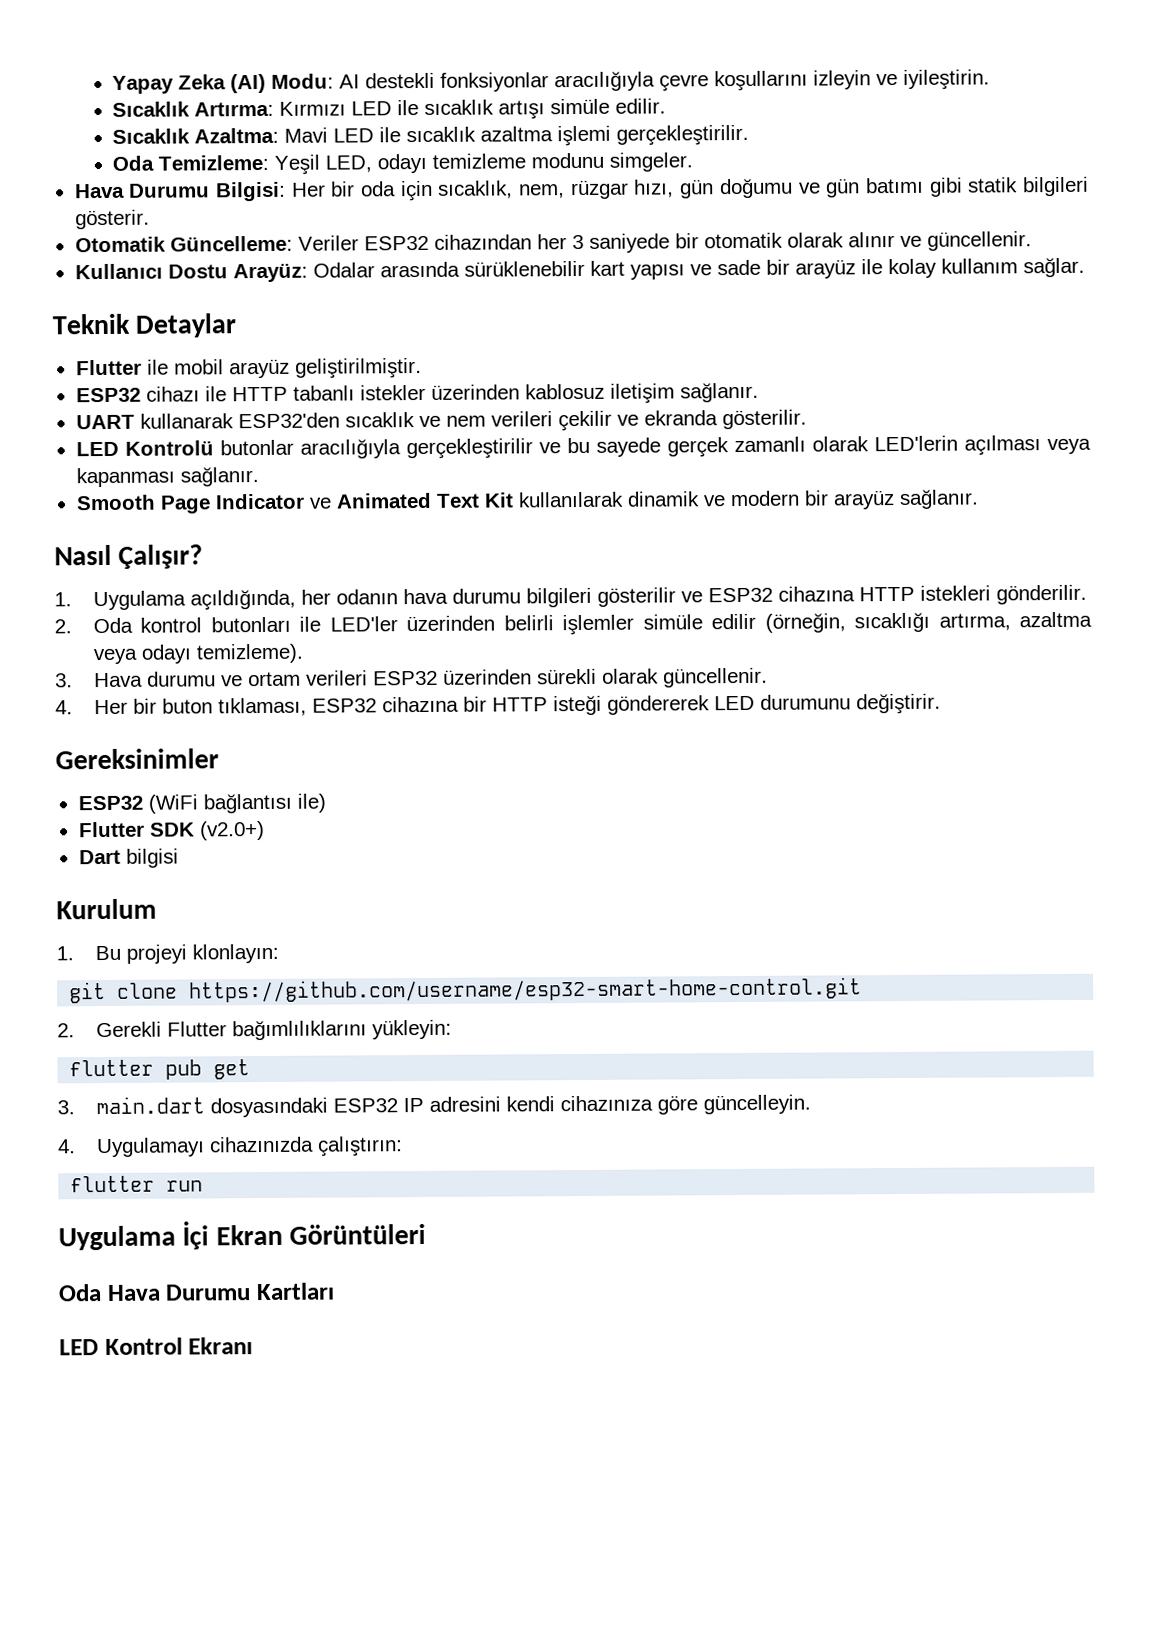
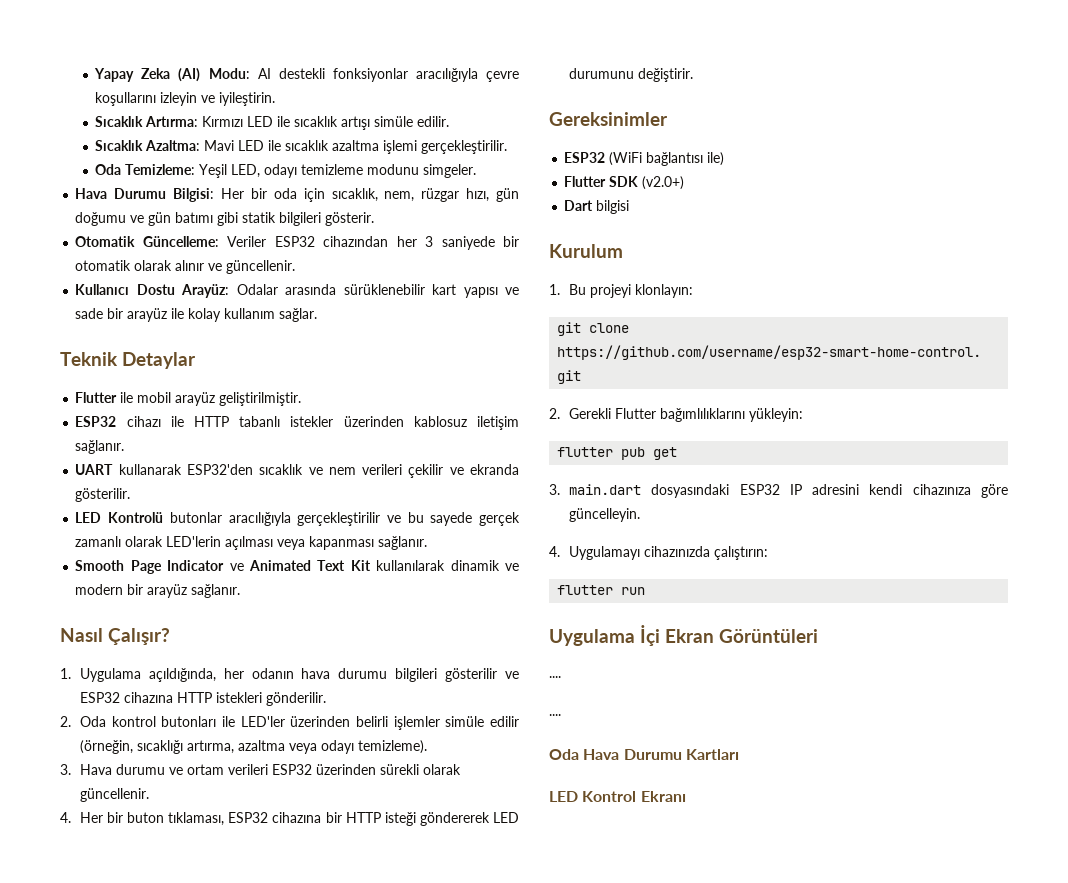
(427, 1234) none -> [549,676,561,678] [549,714,561,716] // .... // ....

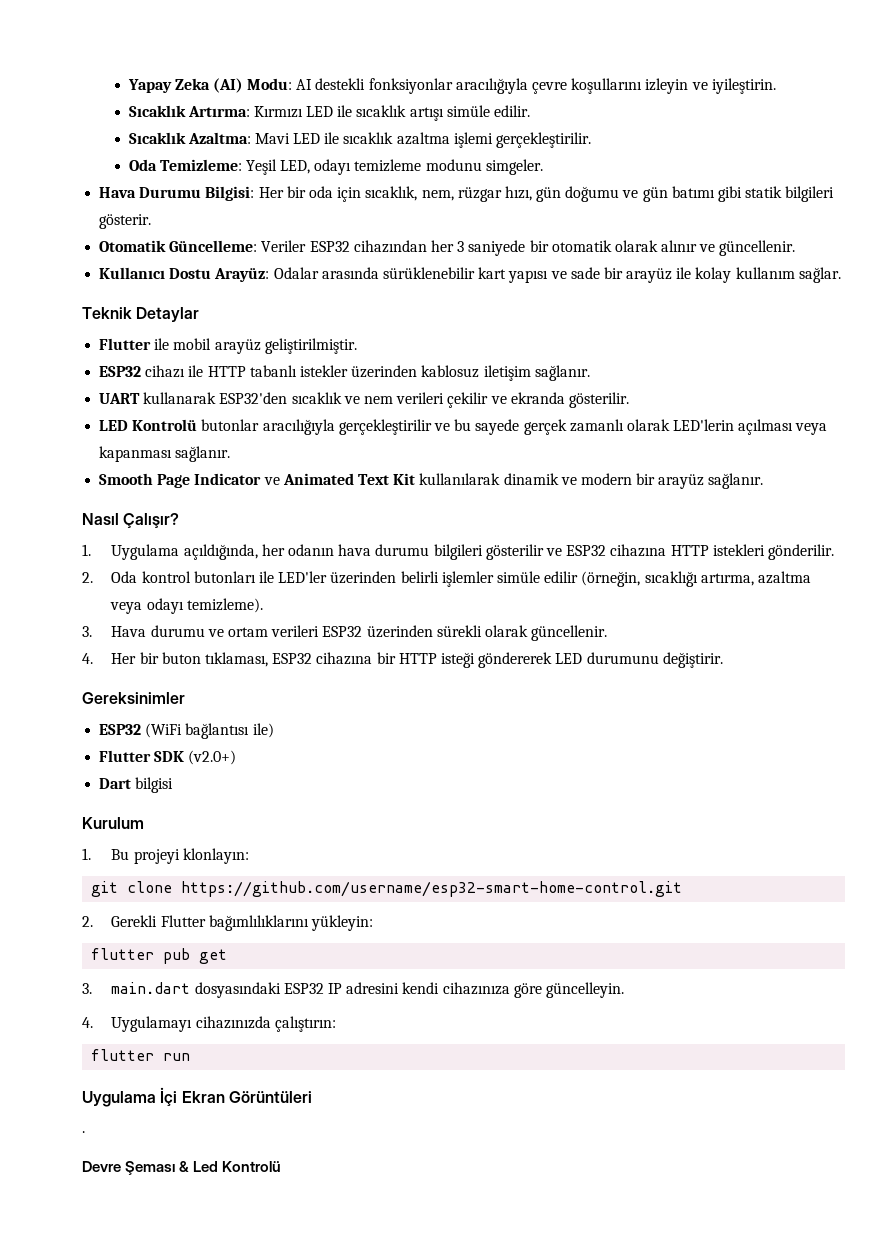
[549,676,561,678] [549,714,561,716] [549,749,739,760] [549,791,686,802] .... // .... // Oda Hava Durumu Kartları // LED Kontrol Ekranı -> [82,1131,85,1133] [82,1161,282,1175] . // Devre Şeması & Led Kontrolü

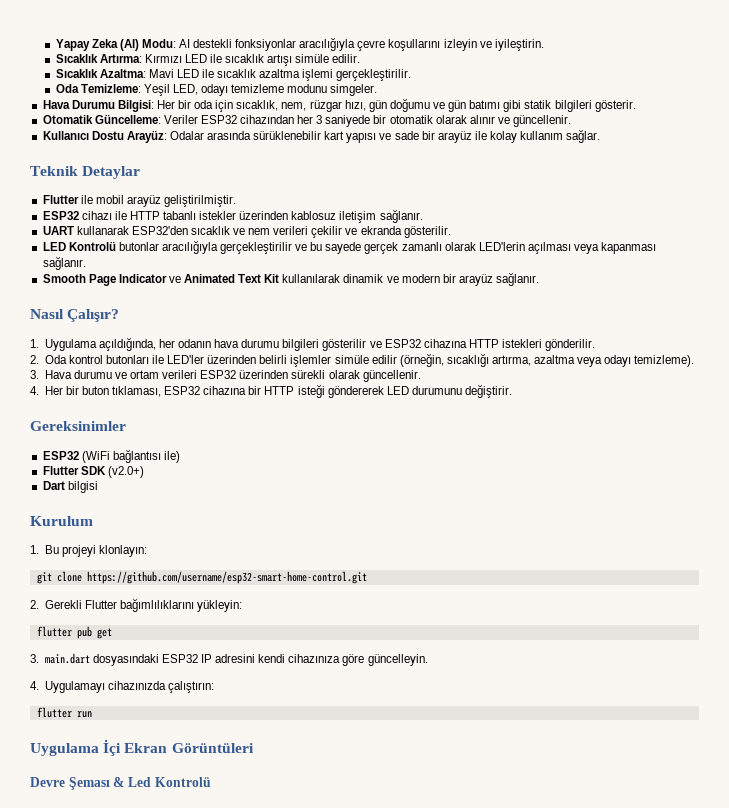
[82,1131,85,1133] // . -> (254, 748) none

